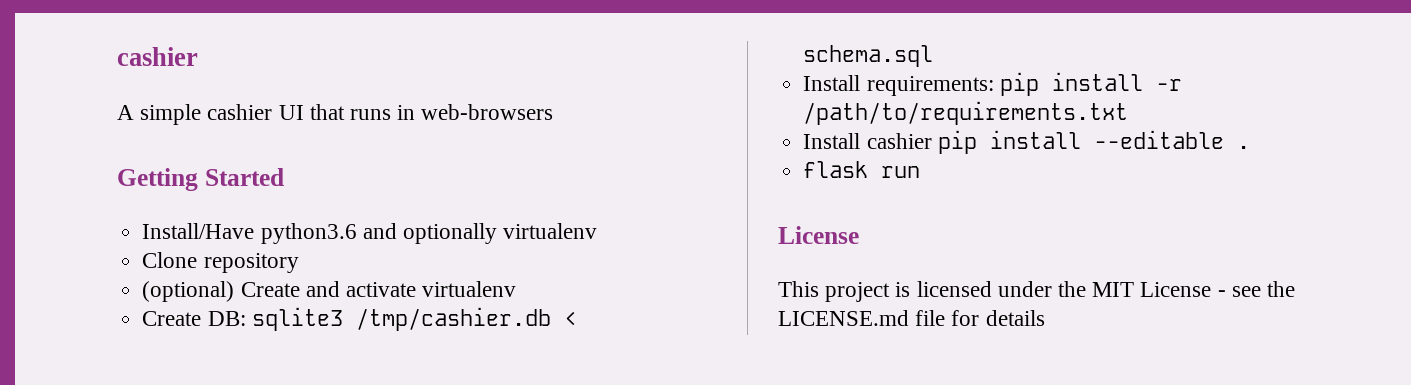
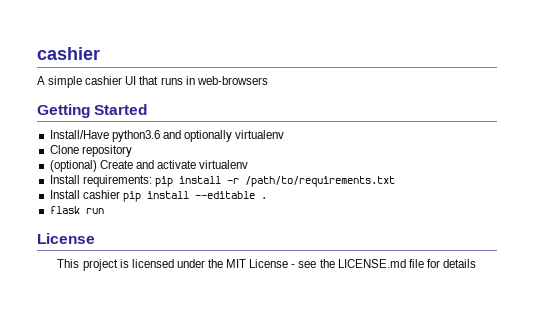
[142,307,577,331] [803,45,934,67] // Create DB: sqlite3 /tmp/cashier.db < schema.sql -> (249, 164) none

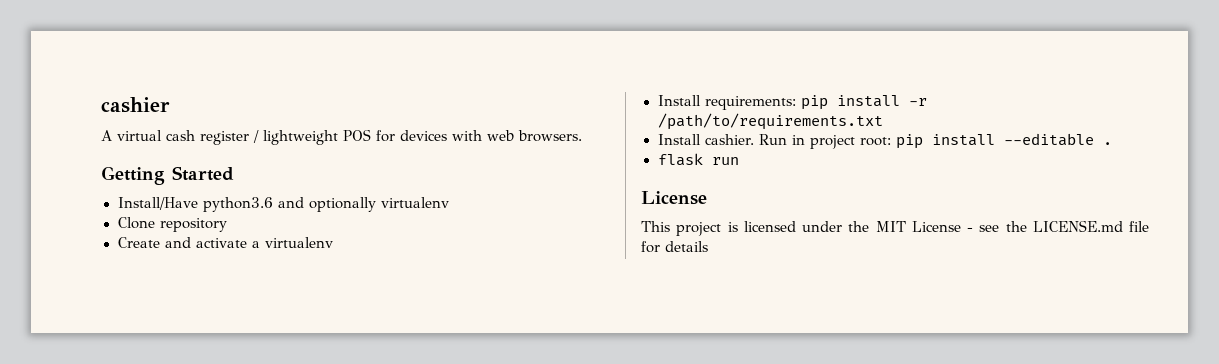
[48,76,268,88] simple cashier UI that runs in web-browsers -> [117,129,582,145] virtual cash register / lightweight POS for devices with web browsers.
[49,160,97,172] (optional) -> (227, 225) none
(196, 164) none -> [251,241,260,248] a
[82,190,120,199] cashier -> [704,134,892,149] cashier. Run in project root:

